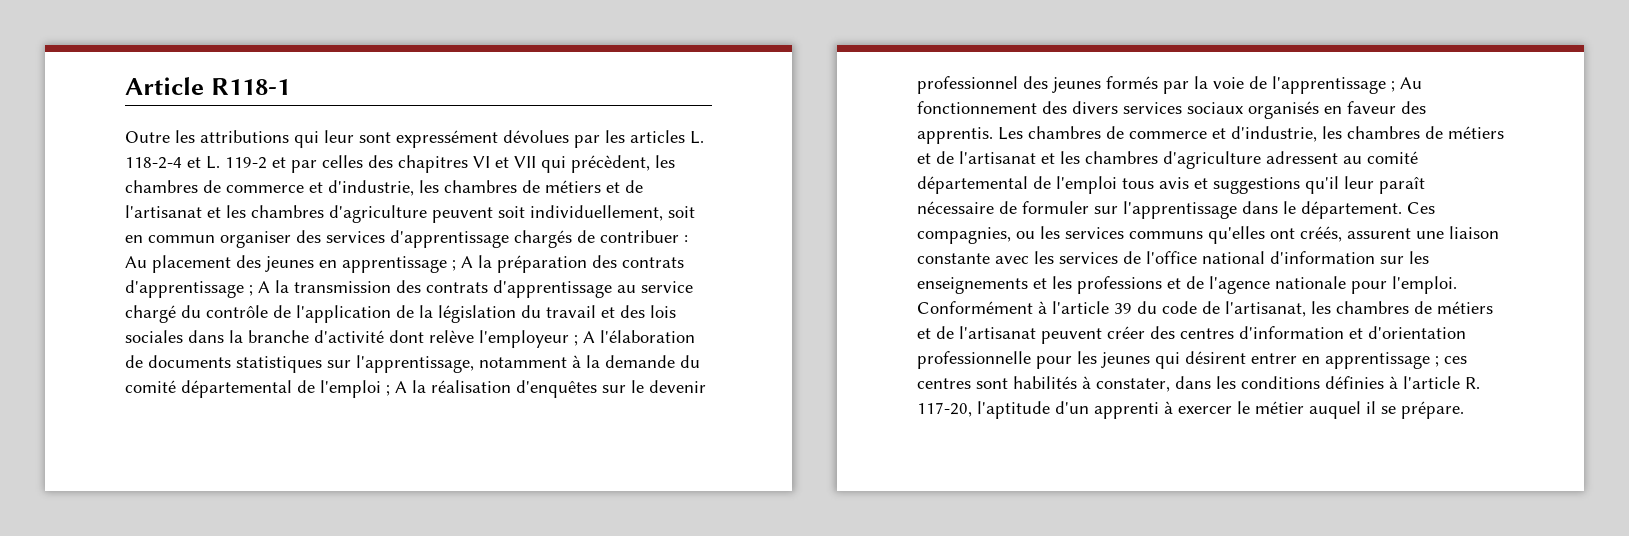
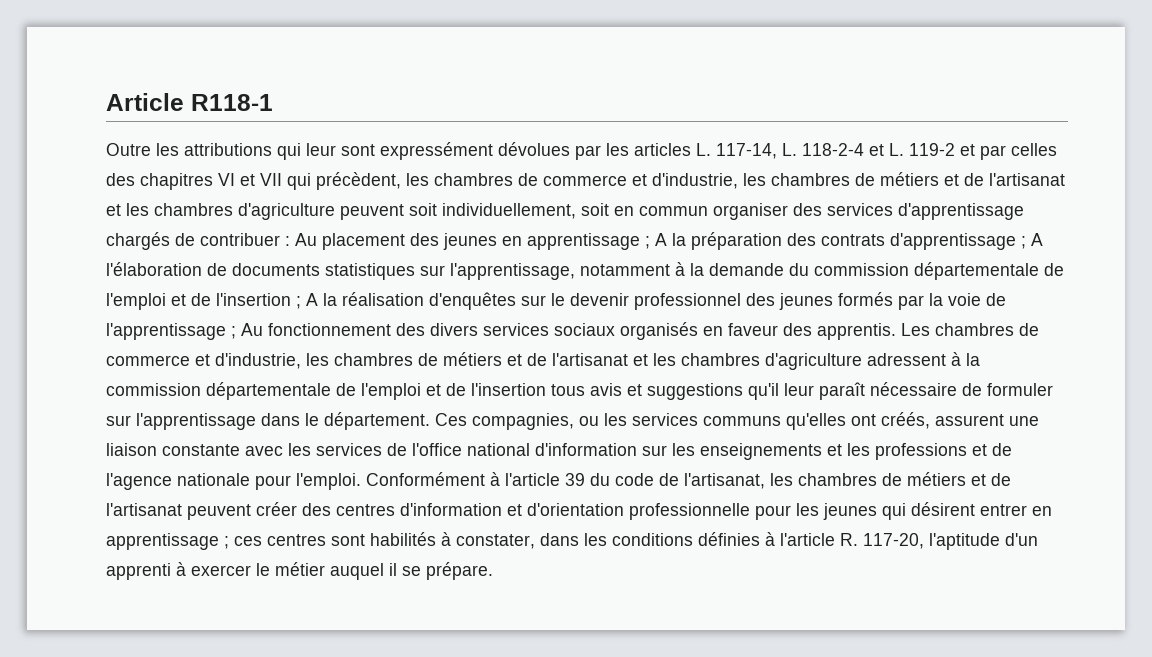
(704, 137) none -> [716,143,797,159] 117-14, L.
[275,280,693,298] [125,305,676,323] [125,330,595,348] la transmission des contrats d'apprentissage au service chargé du contrôle de l'application de la législation du travail et des lois sociales dans la branche d'activité dont relève l'employeur ; A -> (1043, 239) none
[125,380,381,398] comité départemental de l'emploi -> [814,262,1064,280] [106,293,291,310] commission départementale de l'emploi et de l'insertion
[1343,151,1418,164] [917,176,1117,194] au comité départemental de l'emploi -> [951,352,980,366] [106,382,546,400] à la commission départementale de l'emploi et de l'insertion

